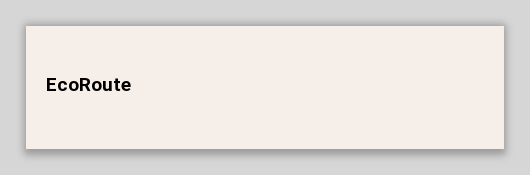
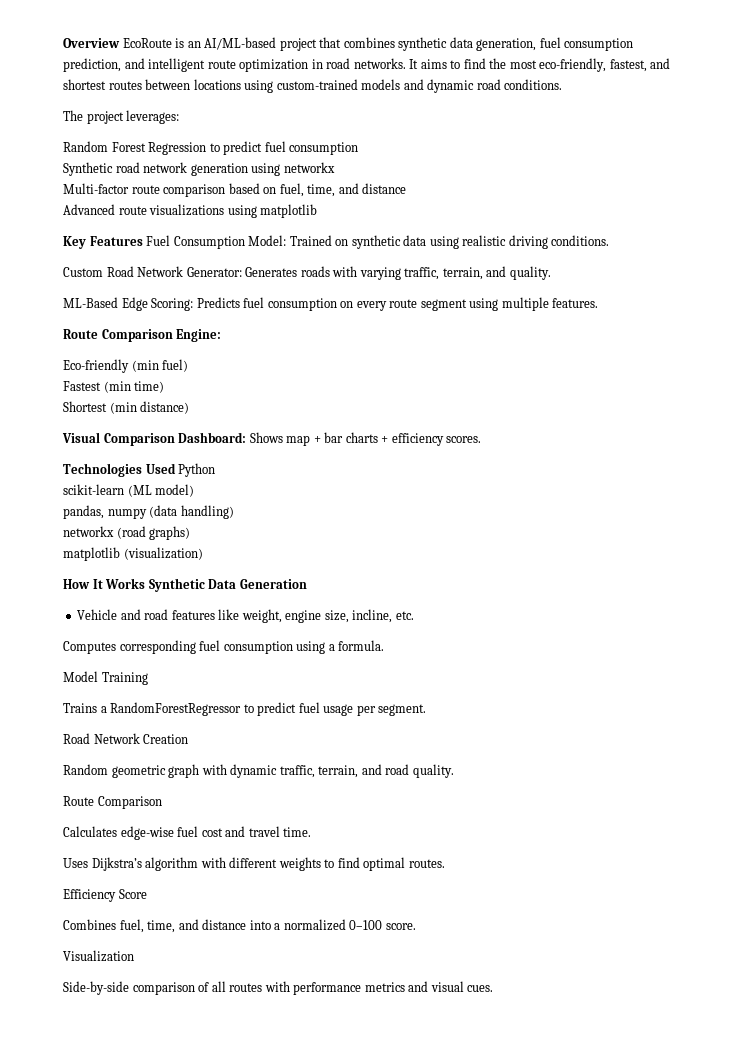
[46,78,131,91] EcoRoute -> [63,37,634,51] [63,58,671,72] [63,79,563,93] [63,110,180,124] [63,141,359,155] [63,162,335,176] [63,183,407,197] [63,204,318,218] [63,235,610,249] [63,266,551,280] [63,297,599,311] [63,329,222,342] [63,359,189,373] [63,381,165,393] [63,401,190,414] [62,432,482,446] [63,463,216,477] [63,484,195,497] [63,505,234,519] [63,526,191,540] [63,547,203,561] [63,578,307,592] [77,609,414,623] [63,640,385,654] [63,671,148,685] [63,702,427,716] [63,733,189,744] [63,764,454,778] [63,796,162,809] [63,826,312,840] [63,857,445,871] [63,889,147,902] [63,919,416,933] [63,950,134,962] [63,981,494,995] Overview EcoRoute is an AI/ML-based project that combines synthetic data generation, fuel consumption prediction, and intelligent route optimization in road networks. It aims to find the most eco-friendly, fastest, and shortest routes between locations using custom-trained models and dynamic road conditions. // The project leverages: // Random Forest Regression to predict fuel consumption // Synthetic road network generation using networkx // Multi-factor route comparison based on fuel, time, and distance // Advanced route visualizations using matplotlib // Key Features Fuel Consumption Model: Trained on synthetic data using realistic driving conditions. // Custom Road Network Generator: Generates roads with varying traffic, terrain, and quality. // ML-Based Edge Scoring: Predicts fuel consumption on every route segment using multiple features. // Route Comparison Engine: // Eco-friendly (min fuel) // Fastest (min time) // Shortest (min distance) // Visual Comparison Dashboard: Shows map + bar charts + efficiency scores. // Technologies Used Python // scikit-learn (ML model) // pandas, numpy (data handling) // networkx (road graphs) // matplotlib (visualization) // How It Works Synthetic Data Generation // Vehicle and road features like weight, engine size, incline, etc. // Computes corresponding fuel consumption using a formula. // Model Training // Trains a RandomForestRegressor to predict fuel usage per segment. // Road Network Creation // Random geometric graph with dynamic traffic, terrain, and road quality. // Route Comparison // Calculates edge-wise fuel cost and travel time. // Uses Dijkstra’s algorithm with different weights to find optimal routes. // Efficiency Score // Combines fuel, time, and distance into a normalized 0–100 score. // Visualization // Side-by-side comparison of all routes with performance metrics and visual cues.

